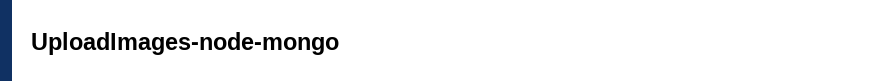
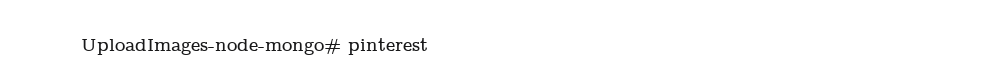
[31,32,339,55] UploadImages-node-mongo -> [81,38,428,55] UploadImages-node-mongo# pinterest

